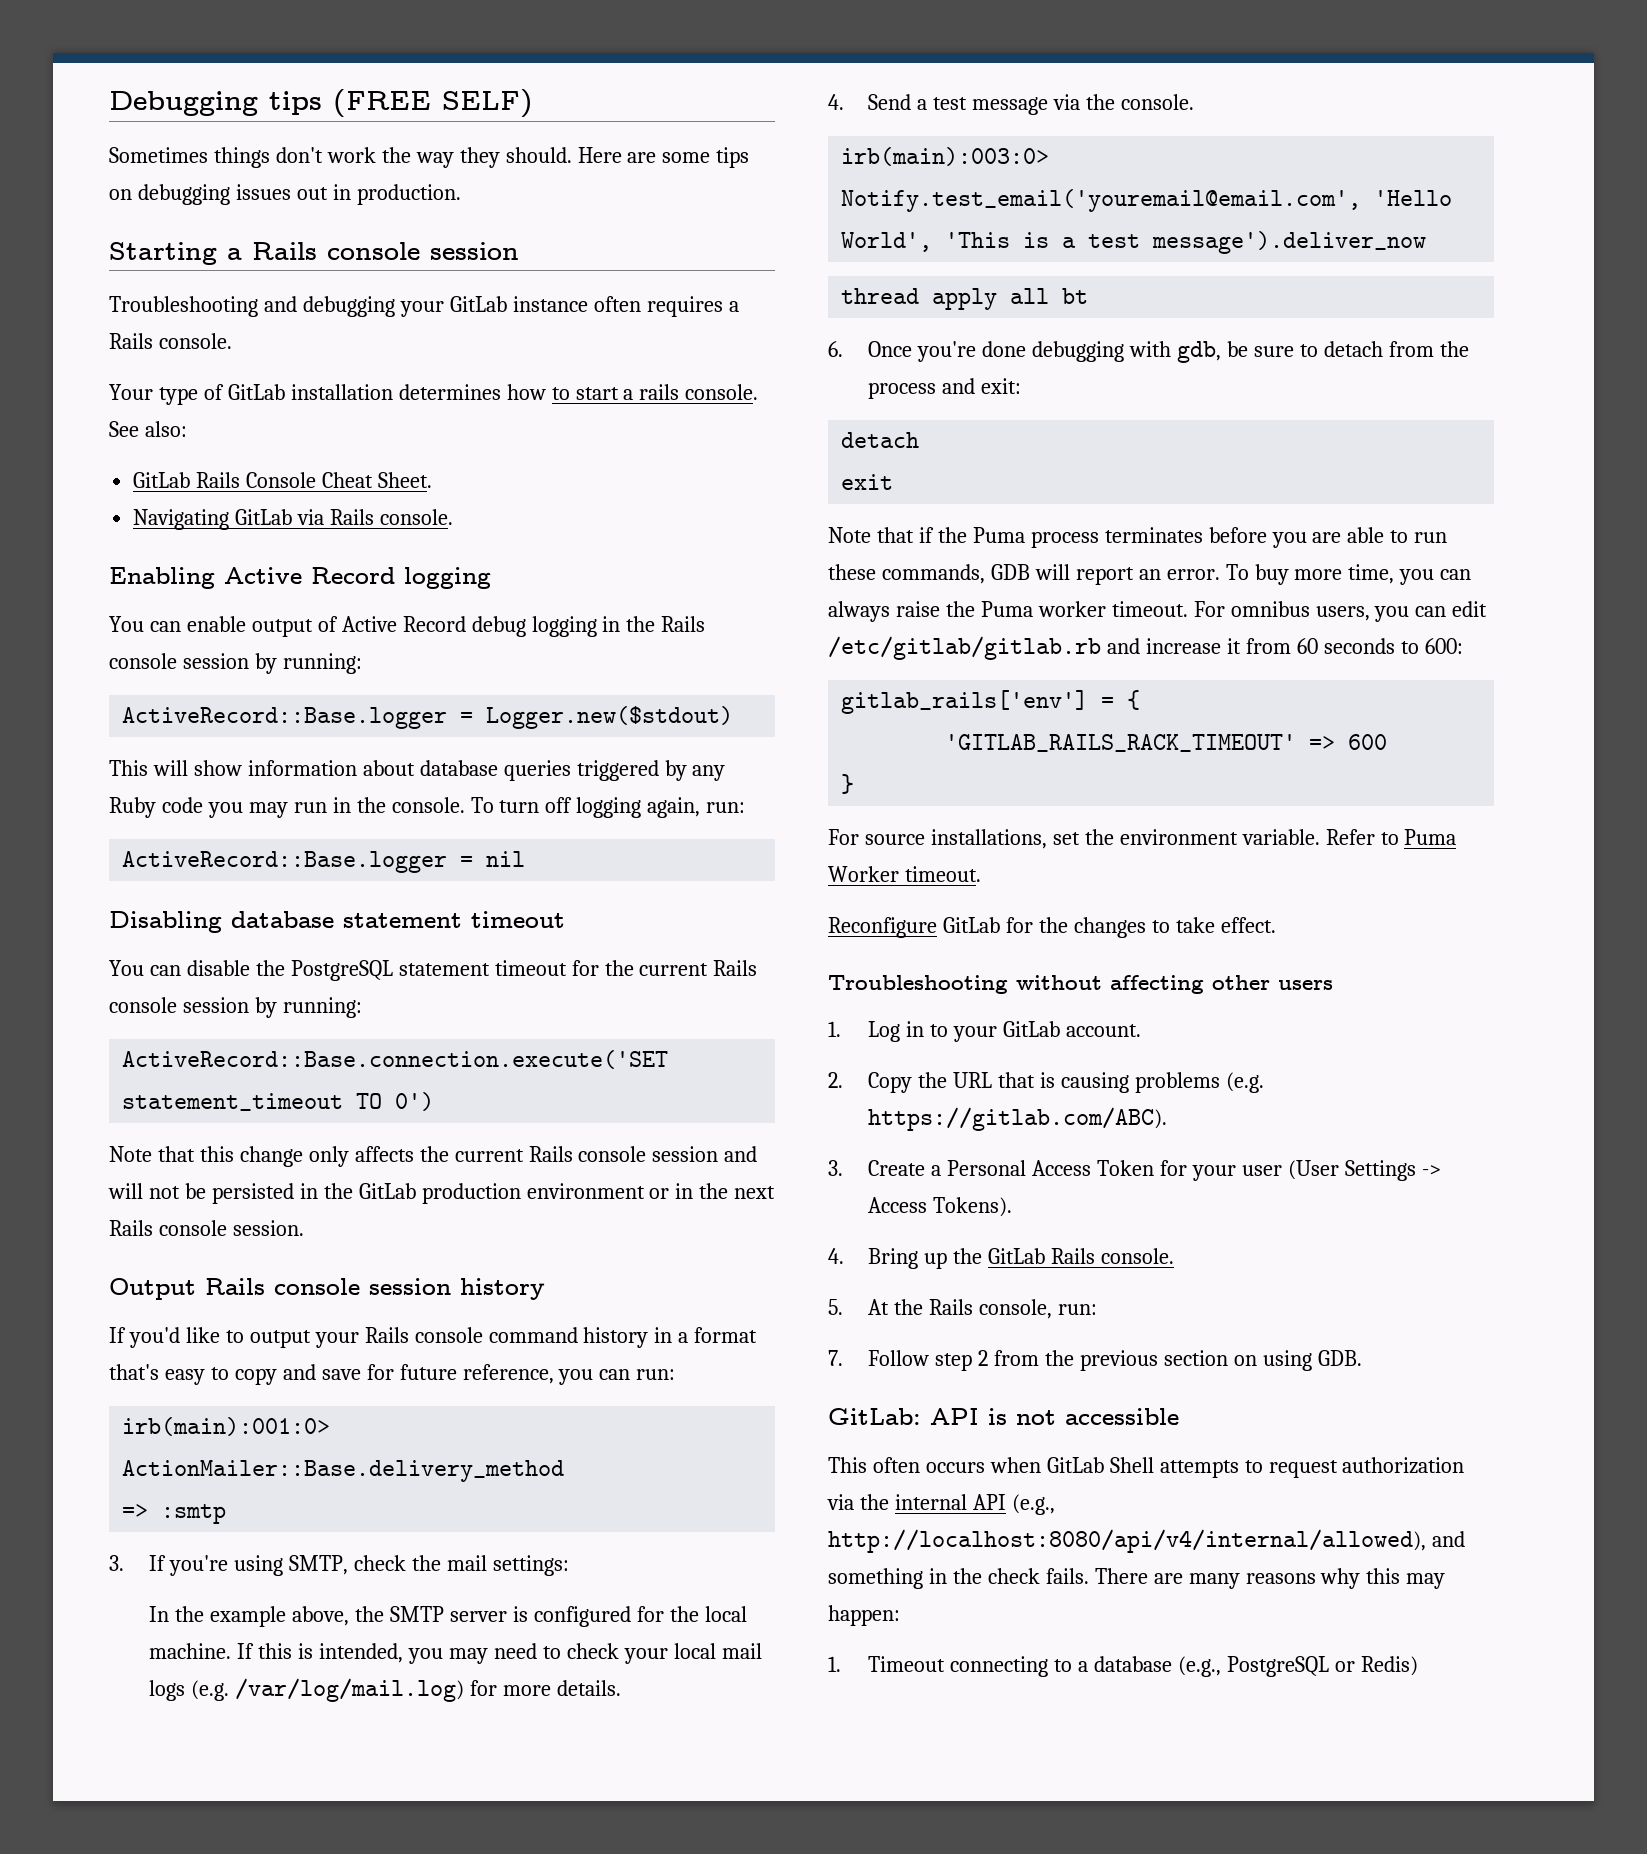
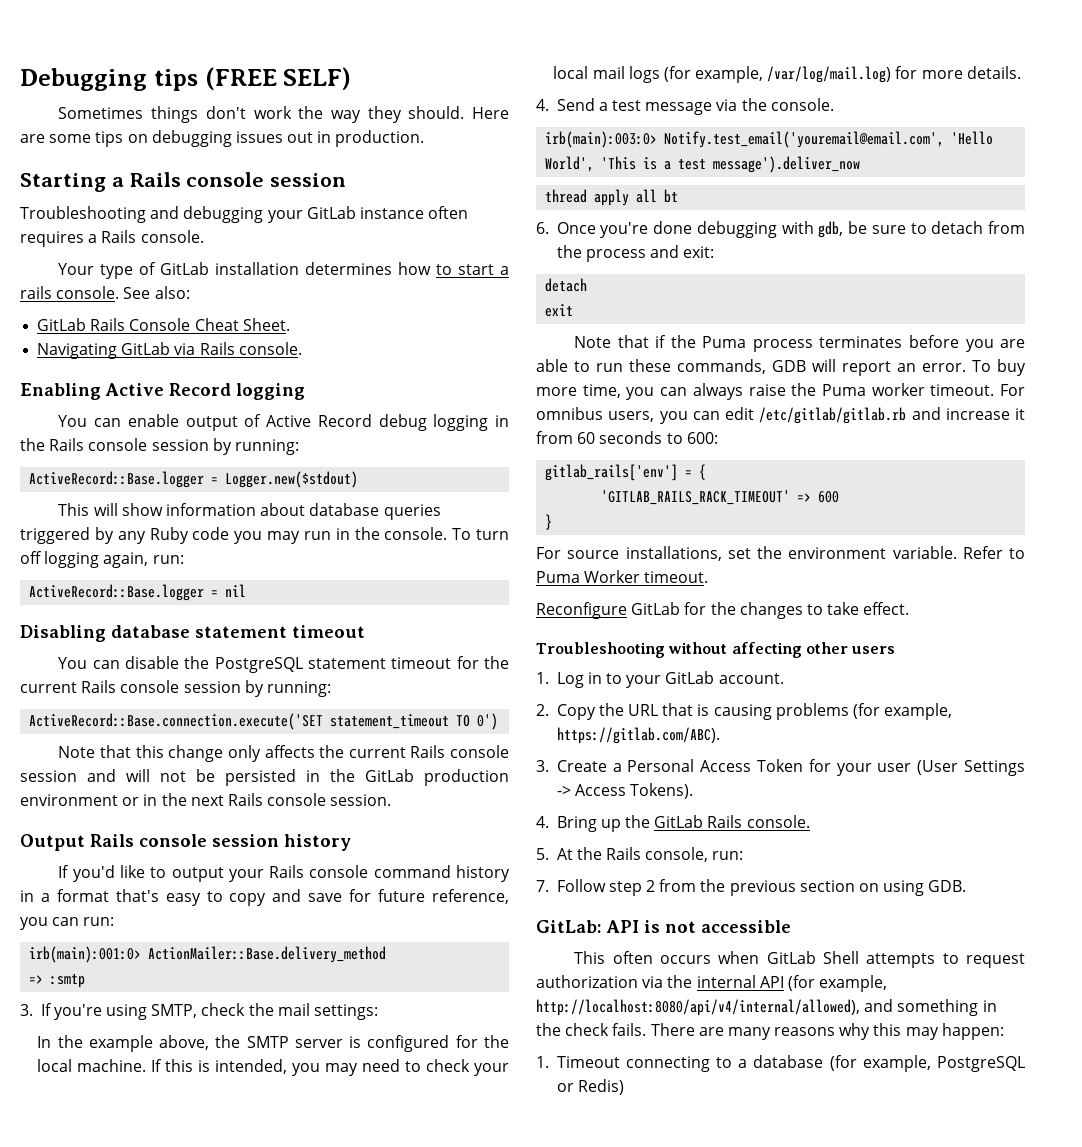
[191,1680,230,1701] (e.g. -> [663,66,764,83] (for example,
[1225,1072,1264,1093] (e.g. -> [853,703,953,720] (for example,
[1011,1494,1055,1515] (e.g., -> [787,975,888,992] (for example,
[1178,1656,1222,1677] (e.g., -> [829,1055,931,1072] (for example,

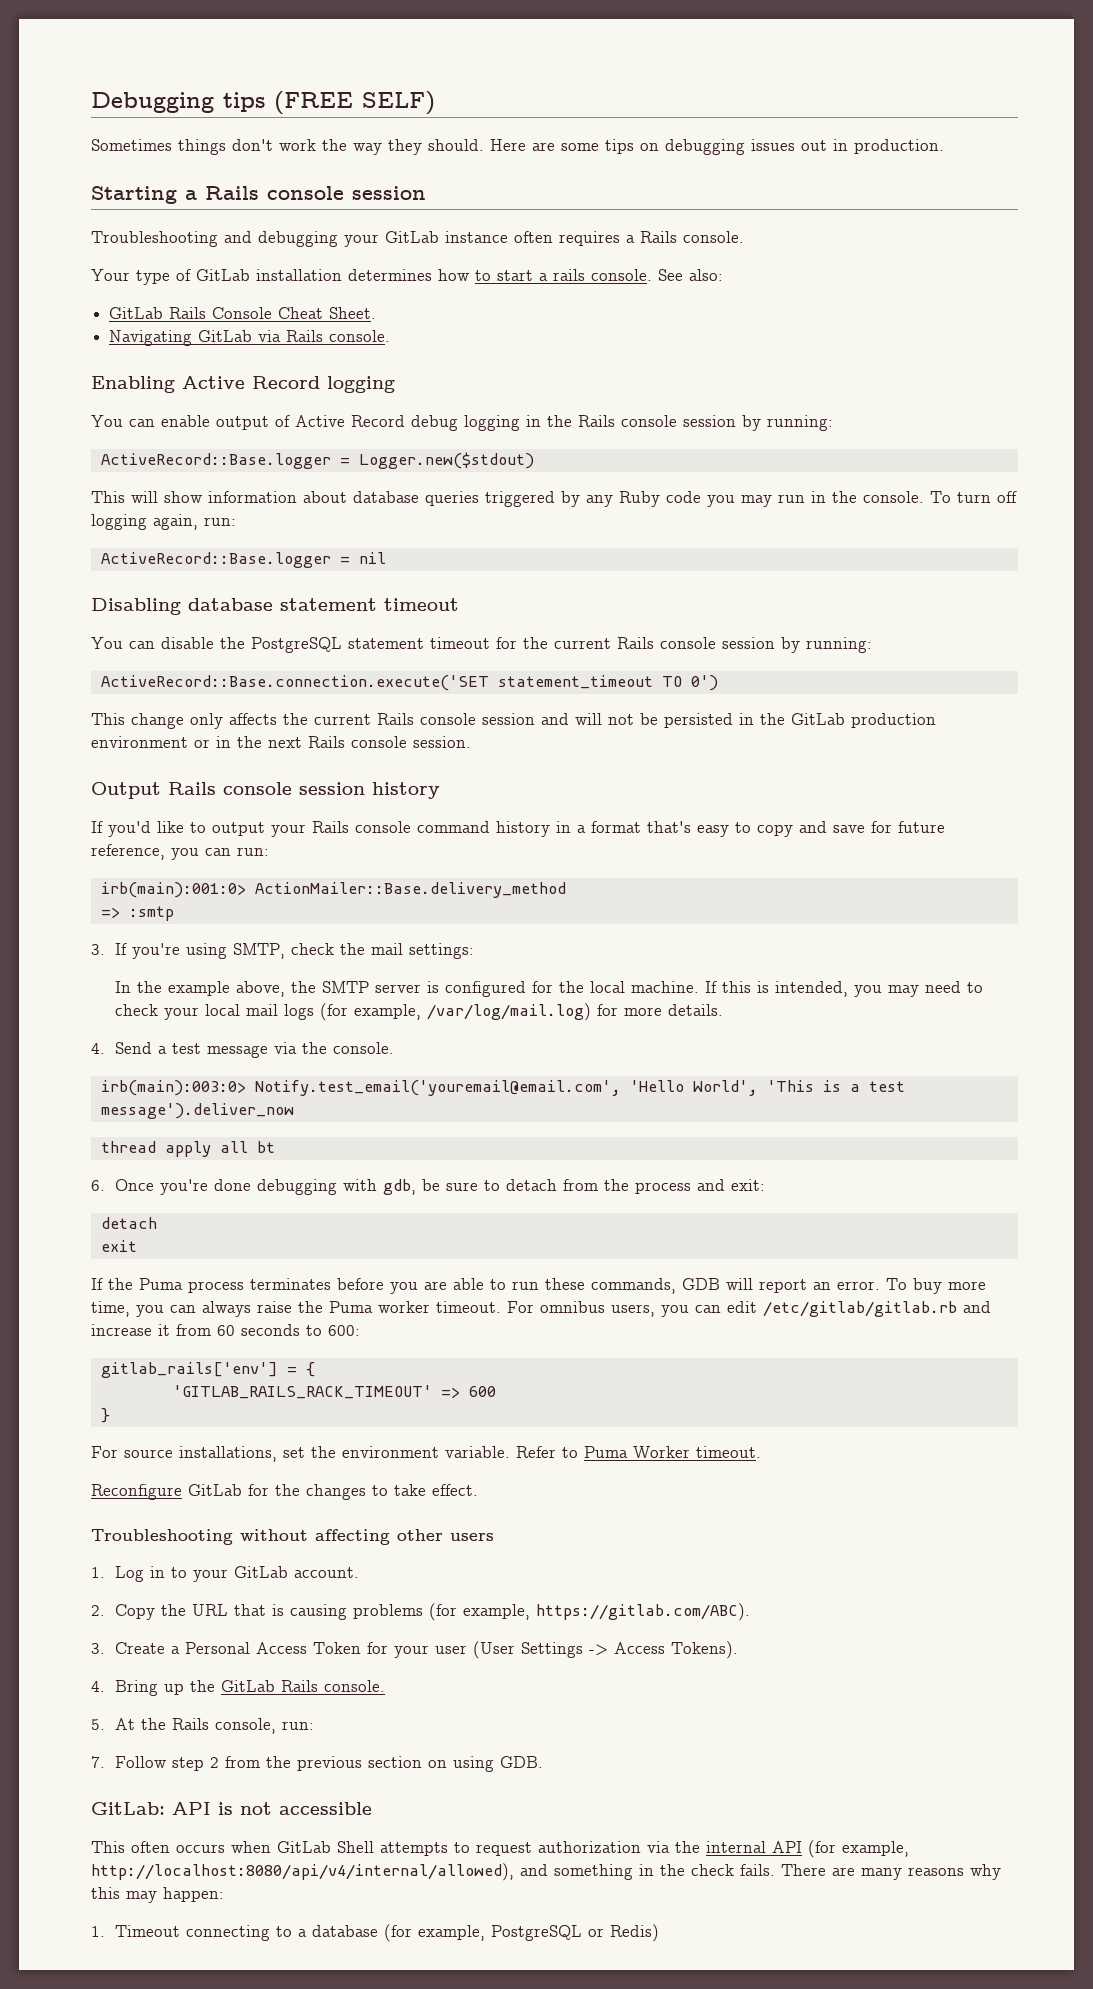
[58,745,164,758] Note that this -> [91,713,125,725] This
[574,335,667,348] Note that if -> [91,1278,103,1290] If

